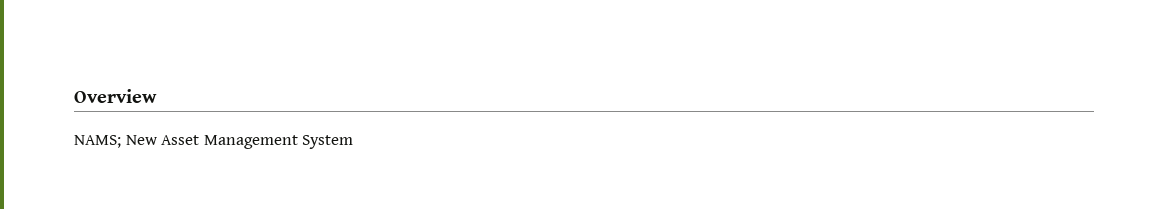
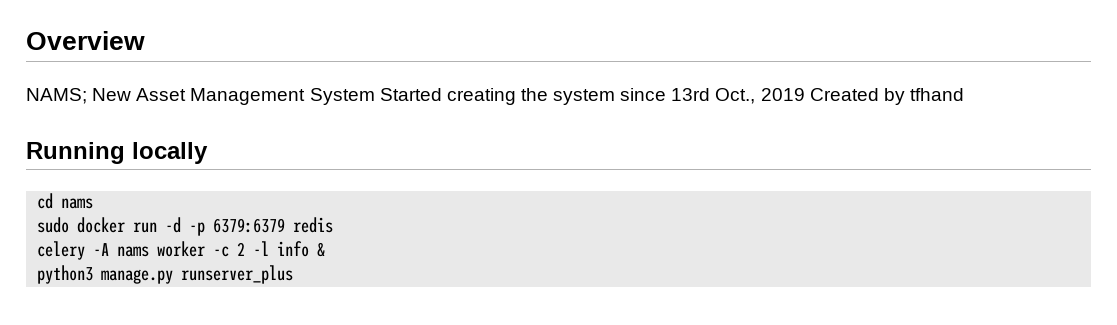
(354, 142) none -> [379,88,964,105] [26,142,208,164] [37,193,94,209] [37,217,334,236] [37,241,326,260] [37,265,294,284] Started creating the system since 13rd Oct., 2019 Created by tfhand // Running locally // cd nams // sudo docker run -d -p 6379:6379 redis // celery -A nams worker -c 2 -l info & // python3 manage.py runserver_plus

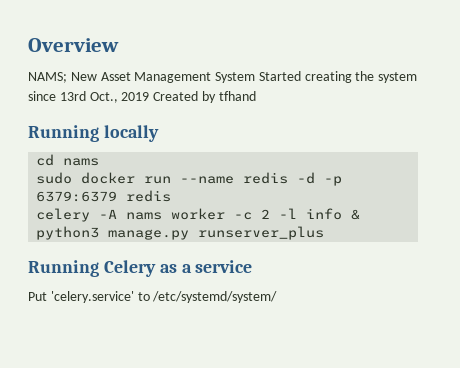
(158, 227) none -> [180,172,289,184] --name redis
(294, 274) none -> [28,260,253,277] [28,291,278,303] // Running Celery as a service // Put 'celery.service' to /etc/systemd/system/

